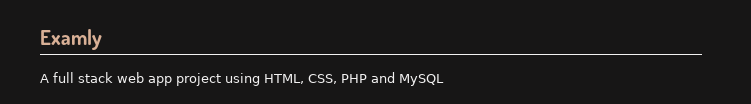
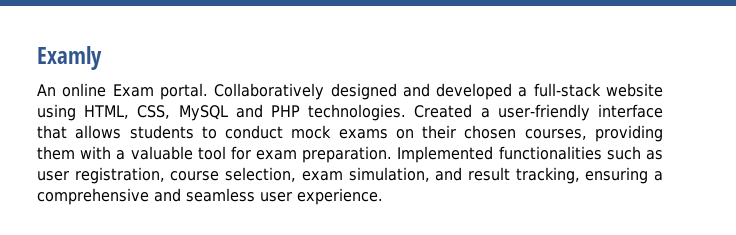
[40,72,444,86] A full stack web app project using HTML, CSS, PHP and MySQL -> [37,83,663,100] [37,104,664,121] [37,125,663,142] [37,146,663,163] [37,167,663,184] [37,188,383,205] An online Exam portal. Collaboratively designed and developed a full-stack website using HTML, CSS, MySQL and PHP technologies. Created a user-friendly interface that allows students to conduct mock exams on their chosen courses, providing them with a valuable tool for exam preparation. Implemented functionalities such as user registration, course selection, exam simulation, and result tracking, ensuring a comprehensive and seamless user experience.

